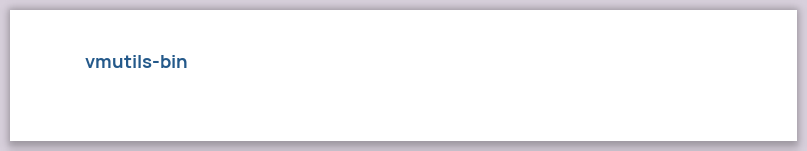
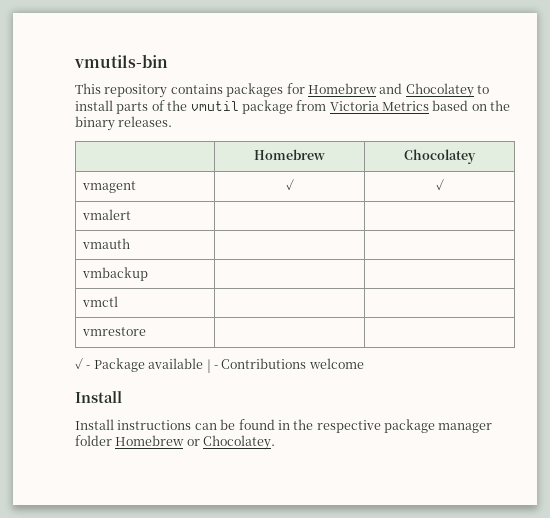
(188, 61) none -> [75,83,489,98] [75,100,511,114] [75,116,173,131] [254,149,325,160] [404,149,476,164] [81,181,136,193] [285,179,294,190] [435,179,444,190] [81,209,131,220] [81,238,130,249] [81,267,148,281] [81,296,118,307] [81,327,146,336] [75,358,364,373] [75,391,122,403] [75,419,493,433] [75,435,276,450] // This repository contains packages for Homebrew and Chocolatey to install parts of the vmutil package from Victoria Metrics based on the binary releases. // | Homebrew | Chocolatey // vmagent | ✓ | ✓ // vmalert | | // vmauth | | // vmbackup | | // vmctl | | // vmrestore | | // ✓ - Package available | - Contributions welcome // Install // Install instructions can be found in the respective package manager folder Homebrew or Chocolatey.

